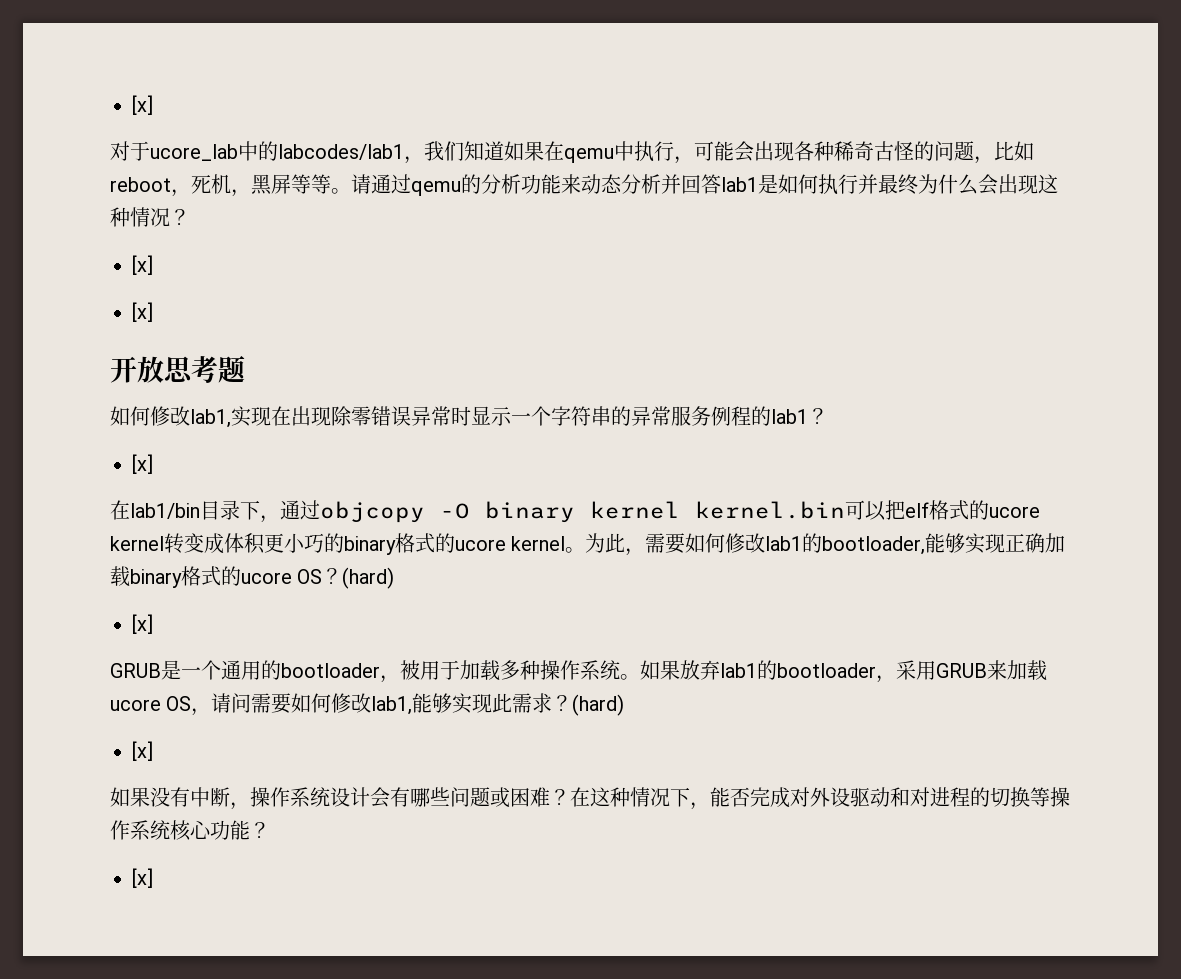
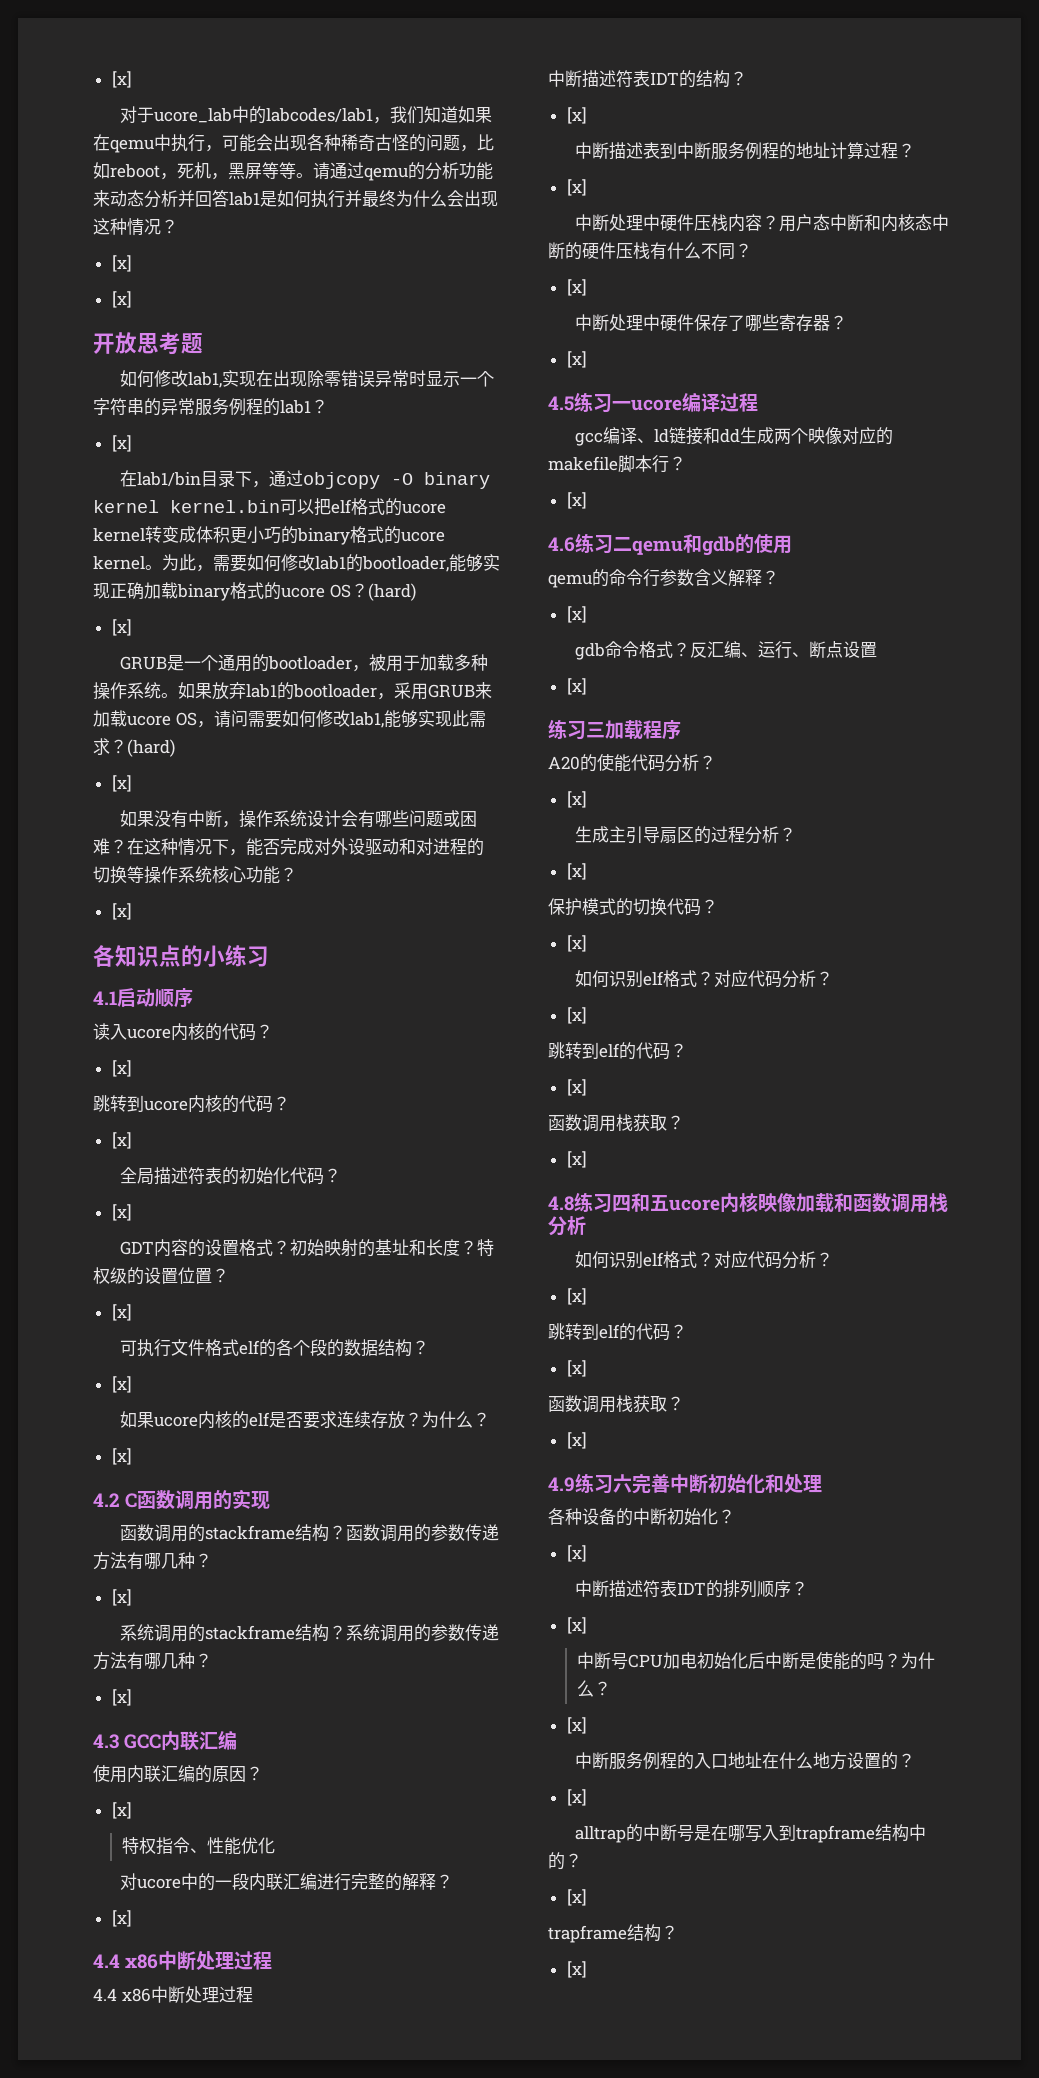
(153, 878) none -> [93,944,269,967] [93,988,193,1008] [93,1023,273,1041] [111,1060,132,1077] [93,1095,290,1113] [111,1132,132,1149] [119,1167,341,1185] [111,1204,132,1221] [119,1239,494,1257] [93,1267,229,1285] [111,1304,132,1321] [119,1339,429,1357] [111,1376,132,1393] [119,1411,490,1429] [111,1448,132,1465] [93,1489,271,1510] [119,1524,499,1542] [93,1552,212,1570] [111,1589,132,1606] [119,1624,499,1642] [93,1652,212,1670] [111,1689,132,1706] [93,1730,238,1751] [93,1764,263,1783] [111,1802,132,1819] [121,1837,275,1855] [119,1873,453,1891] [111,1910,132,1927] [93,1951,273,1970] [93,1986,253,2003] [548,70,747,88] [566,107,587,124] [574,142,915,160] [566,179,587,196] [574,214,949,232] [548,242,752,260] [566,279,587,296] [574,314,847,332] [566,351,587,368] [548,392,758,413] [574,427,893,446] [548,455,686,473] [566,492,587,509] [548,533,792,556] [548,569,779,588] [566,606,587,623] [574,641,877,660] [566,678,587,695] [548,719,681,740] [548,753,716,772] [566,791,587,808] [574,826,796,844] [566,863,587,880] [548,898,718,916] [566,935,587,952] [574,970,833,988] [566,1007,587,1024] [548,1042,687,1060] [566,1079,587,1096] [548,1114,684,1132] [566,1151,587,1168] [548,1192,948,1213] [548,1216,586,1236] [574,1251,833,1269] [566,1288,587,1305] [548,1323,687,1341] [566,1360,587,1377] [548,1395,684,1413] [566,1432,587,1449] [548,1473,822,1494] [548,1508,735,1526] [566,1545,587,1562] [574,1580,808,1598] [566,1617,587,1634] [576,1651,935,1670] [576,1680,611,1697] [566,1717,587,1734] [574,1752,915,1770] [566,1789,587,1806] [574,1824,926,1843] [548,1852,582,1870] [566,1889,587,1906] [548,1924,678,1943] [566,1961,587,1978] // 各知识点的小练习 // 4.1启动顺序 // 读入ucore内核的代码？ // [x] // 跳转到ucore内核的代码？ // [x] // 全局描述符表的初始化代码？ // [x] // GDT内容的设置格式？初始映射的基址和长度？特权级的设置位置？ // [x] // 可执行文件格式elf的各个段的数据结构？ // [x] // 如果ucore内核的elf是否要求连续存放？为什么？ // [x] // 4.2 C函数调用的实现 // 函数调用的stackframe结构？函数调用的参数传递方法有哪几种？ // [x] // 系统调用的stackframe结构？系统调用的参数传递方法有哪几种？ // [x] // 4.3 GCC内联汇编 // 使用内联汇编的原因？ // [x] // 特权指令、性能优化 // 对ucore中的一段内联汇编进行完整的解释？ // [x] // 4.4 x86中断处理过程 // 4.4 x86中断处理过程 // 中断描述符表IDT的结构？ // [x] // 中断描述表到中断服务例程的地址计算过程？ // [x] // 中断处理中硬件压栈内容？用户态中断和内核态中断的硬件压栈有什么不同？ // [x] // 中断处理中硬件保存了哪些寄存器？ // [x] // 4.5练习一ucore编译过程 // gcc编译、ld链接和dd生成两个映像对应的makefile脚本行？ // [x] // 4.6练习二qemu和gdb的使用 // qemu的命令行参数含义解释？ // [x] // gdb命令格式？反汇编、运行、断点设置 // [x] // 练习三加载程序 // A20的使能代码分析？ // [x] // 生成主引导扇区的过程分析？ // [x] // 保护模式的切换代码？ // [x] // 如何识别elf格式？对应代码分析？ // [x] // 跳转到elf的代码？ // [x] // 函数调用栈获取？ // [x] // 4.8练习四和五ucore内核映像加载和函数调用栈分析 // 如何识别elf格式？对应代码分析？ // [x] // 跳转到elf的代码？ // [x] // 函数调用栈获取？ // [x] // 4.9练习六完善中断初始化和处理 // 各种设备的中断初始化？ // [x] // 中断描述符表IDT的排列顺序？ // [x] // 中断号CPU加电初始化后中断是使能的吗？为什么？ // [x] // 中断服务例程的入口地址在什么地方设置的？ // [x] // alltrap的中断号是在哪写入到trapframe结构中的？ // [x] // trapframe结构？ // [x]

